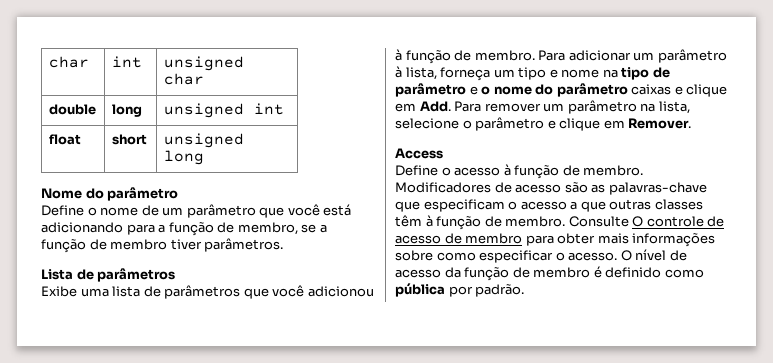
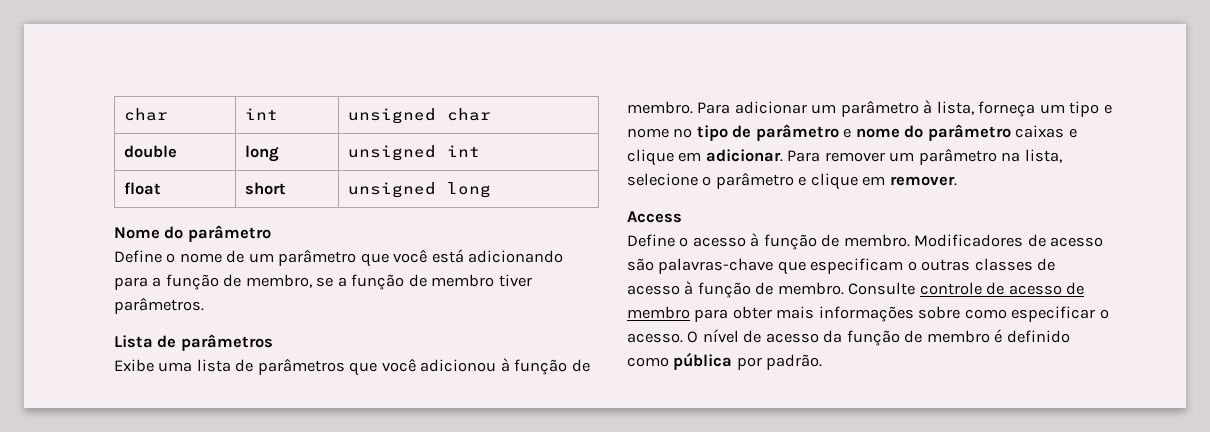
[602,69,618,78] na -> [673,128,693,138] no
[481,86,491,95] o -> (852, 133) none
[419,101,451,112] Add. -> [705,149,783,162] adicionar.
[628,118,692,129] Remover. -> [889,176,957,186] remover.
[591,184,606,193] as -> (654, 264) none
[520,199,703,212] [395,215,422,227] acesso a que outras classes têm -> [921,258,1056,271] [627,285,680,295] outras classes de acesso
[632,216,644,227] O -> (916, 288) none

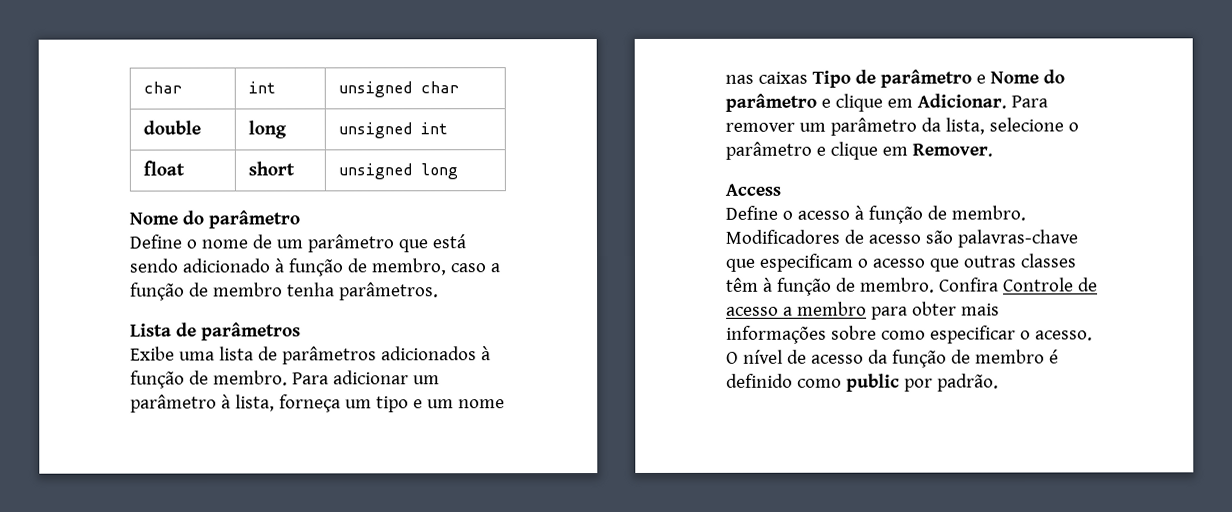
[393,249,564,263] [114,277,162,290] você está adicionando para a -> [431,234,466,249] [130,258,285,273] está sendo adicionado à
[316,277,334,287] se -> [450,263,487,273] caso
[498,274,532,287] tiver -> [286,282,335,297] tenha
[349,358,497,376] que você adicionou -> [380,346,477,361] adicionados
[627,125,728,141] nome no tipo -> [426,399,505,409] [725,70,851,88] um nome nas caixas Tipo
[855,124,1077,141] [627,149,783,166] nome do parâmetro caixas e clique em adicionar. -> [989,69,1065,84] [725,93,1007,112] Nome do parâmetro e clique em Adicionar.
[1001,152,1021,162] na -> [920,117,941,132] da
[889,176,957,186] remover. -> [911,143,993,157] Remover.
[921,258,1056,271] [627,281,1085,298] outras classes de acesso à função de membro. Consulte controle de acesso de -> [872,253,1077,272] [726,277,1098,296] [726,306,793,316] acesso que outras classes têm à função de membro. Confira Controle de acesso a
[673,352,733,370] pública -> [845,373,900,392] public

